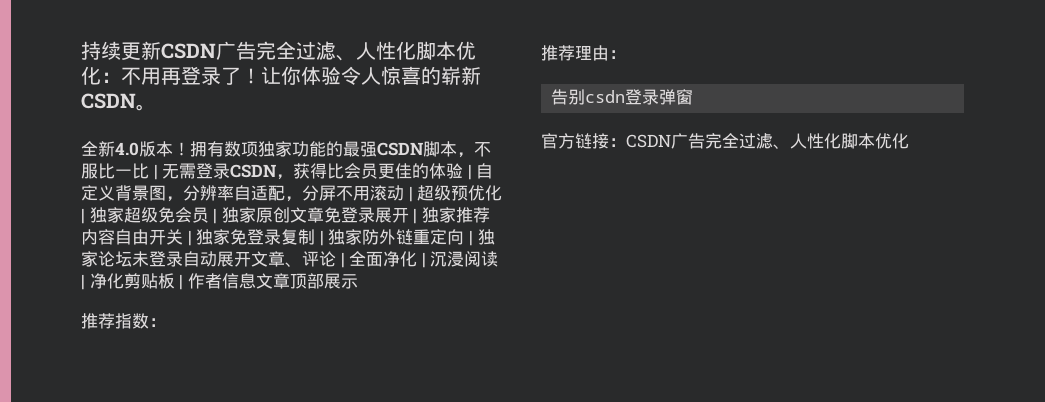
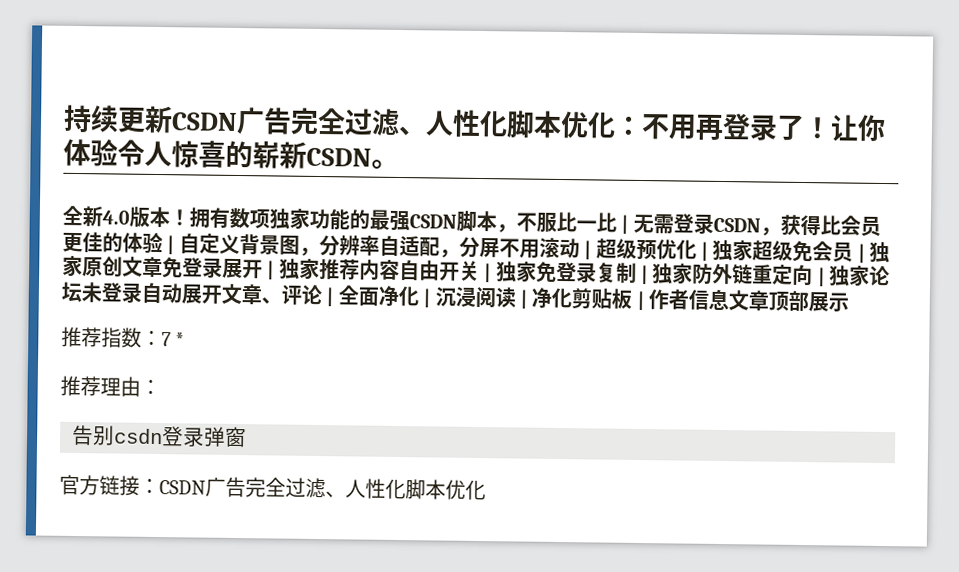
(166, 322) none -> [161,332,186,347] 7 *

